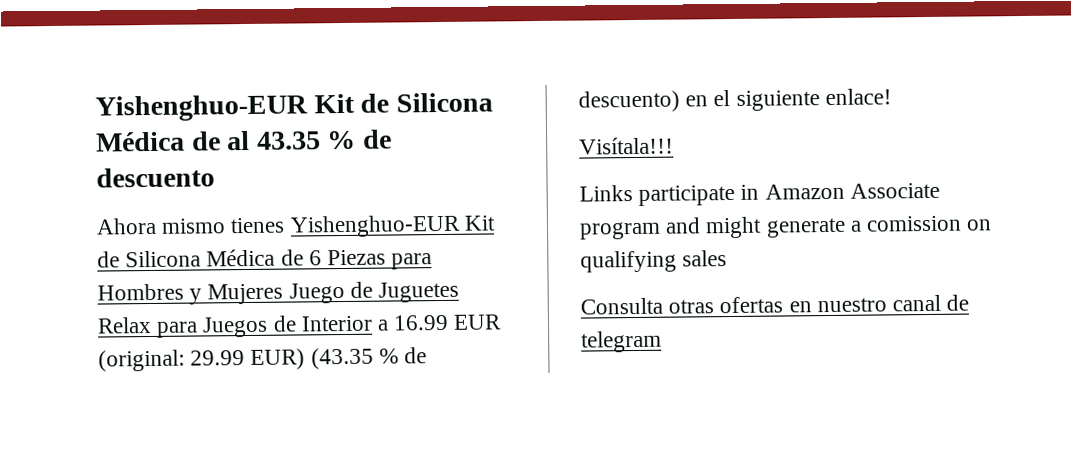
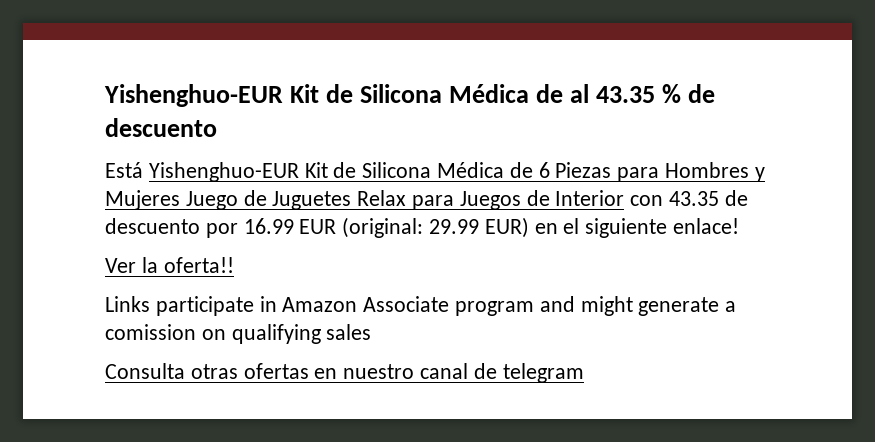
[96,217,286,235] Ahora mismo tienes -> [105,162,143,178] Está
[377,319,390,331] a -> [630,190,748,206] [105,218,238,238] con 43.35 de descuento por
[310,347,428,370] [578,90,680,113] (43.35 % de descuento) -> (529, 227) none
[579,136,674,155] Visítala!!! -> [105,257,234,273] Ver la oferta!!

